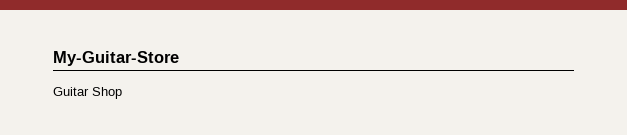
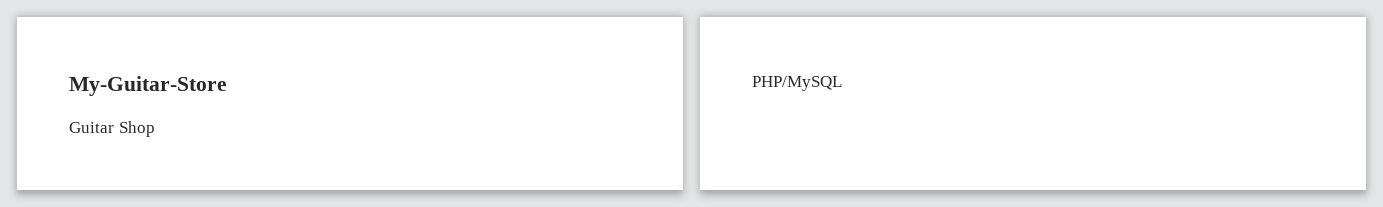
(122, 93) none -> [752,76,842,91] // PHP/MySQL

